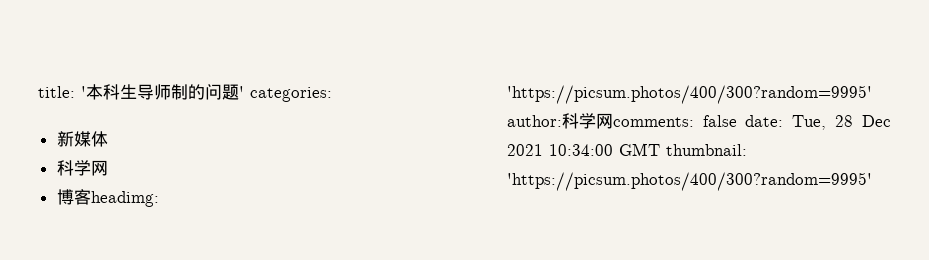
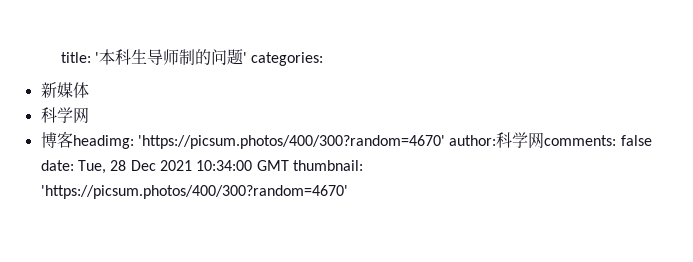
[506,85,872,104] 'https://picsum.photos/400/300?random=9995' -> [137,135,445,149] 'https://picsum.photos/400/300?random=4670'
[506,172,872,191] 'https://picsum.photos/400/300?random=9995' -> [40,185,348,199] 'https://picsum.photos/400/300?random=4670'

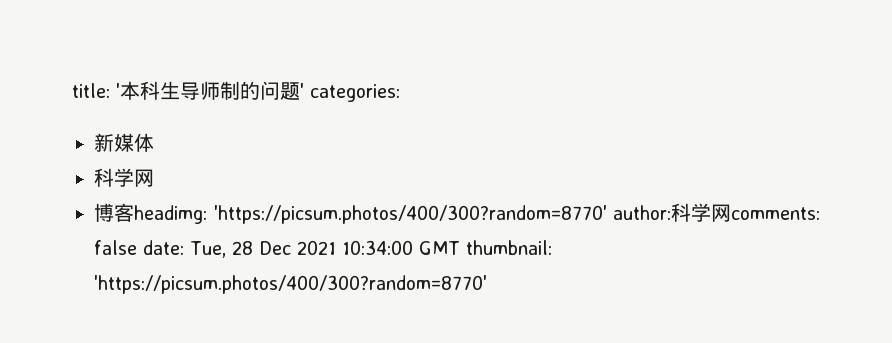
[137,135,445,149] 'https://picsum.photos/400/300?random=4670' -> [213,205,607,224] 'https://picsum.photos/400/300?random=8770'
[40,185,348,199] 'https://picsum.photos/400/300?random=4670' -> [94,275,487,294] 'https://picsum.photos/400/300?random=8770'

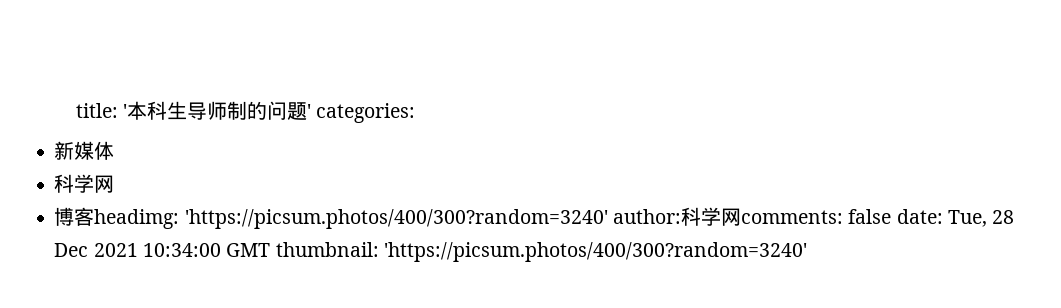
[213,205,607,224] 'https://picsum.photos/400/300?random=8770' -> [184,209,608,229] 'https://picsum.photos/400/300?random=3240'
[94,275,487,294] 'https://picsum.photos/400/300?random=8770' -> [383,242,807,262] 'https://picsum.photos/400/300?random=3240'

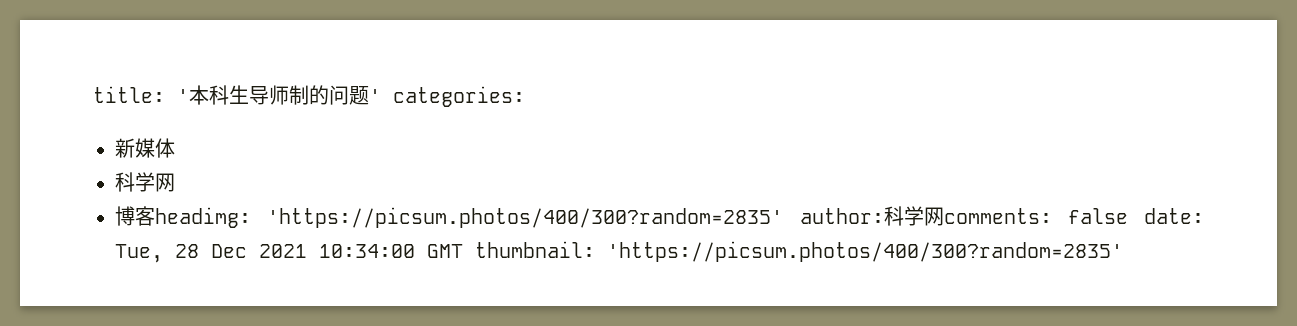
[184,209,608,229] 'https://picsum.photos/400/300?random=3240' -> [267,207,784,228] 'https://picsum.photos/400/300?random=2835'
[383,242,807,262] 'https://picsum.photos/400/300?random=3240' -> [607,241,1123,262] 'https://picsum.photos/400/300?random=2835'

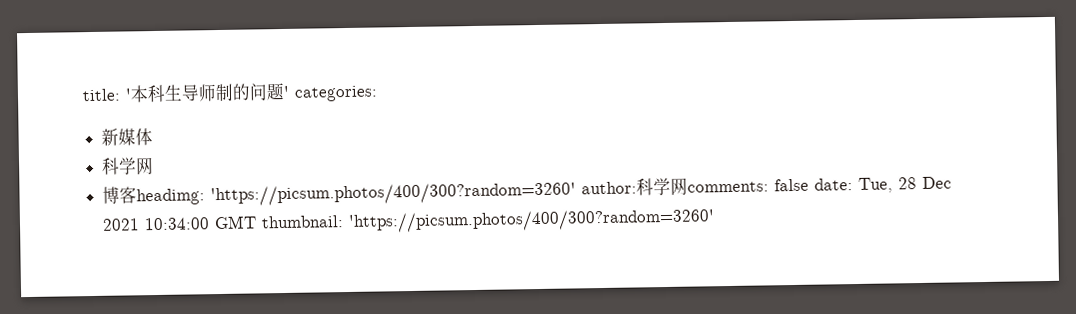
[267,207,784,228] 'https://picsum.photos/400/300?random=2835' -> [210,181,577,207] 'https://picsum.photos/400/300?random=3260'
[607,241,1123,262] 'https://picsum.photos/400/300?random=2835' -> [348,208,716,233] 'https://picsum.photos/400/300?random=3260'

